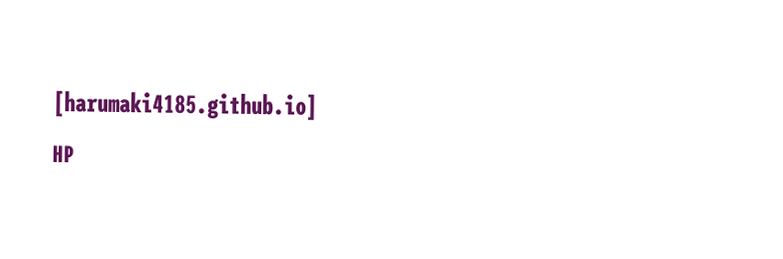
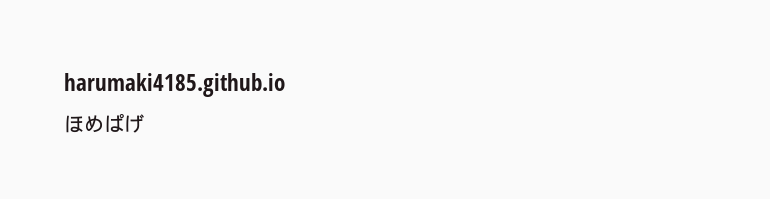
[53,90,318,121] [52,145,75,163] [harumaki4185.github.io] // HP -> [64,73,285,97] [64,113,144,133] harumaki4185.github.io // ほめぱげ

